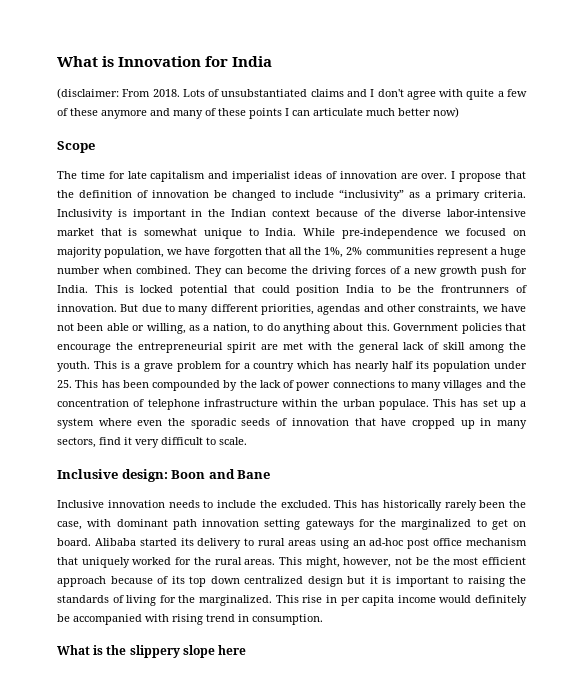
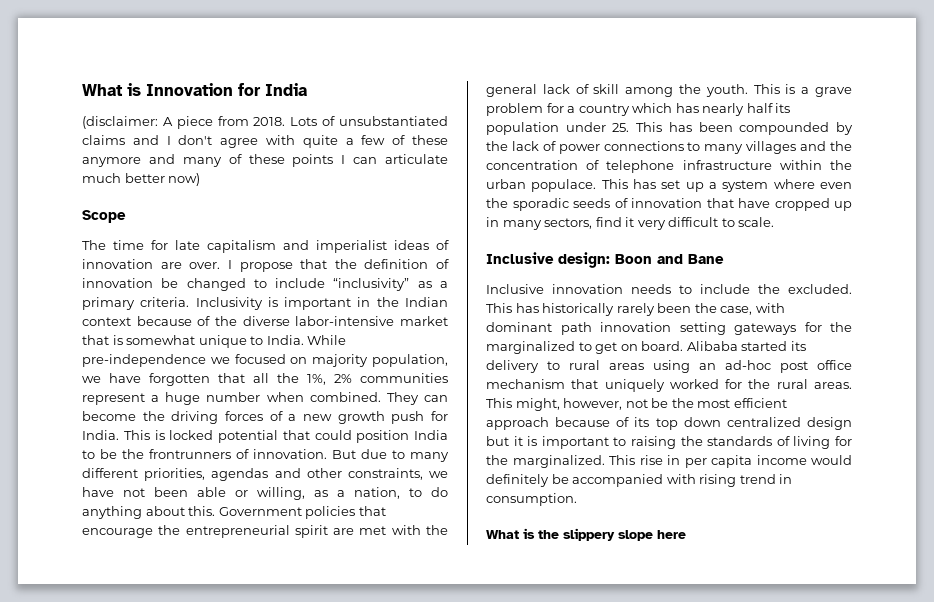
[122,89,151,97] From -> [162,116,249,129] A piece from

